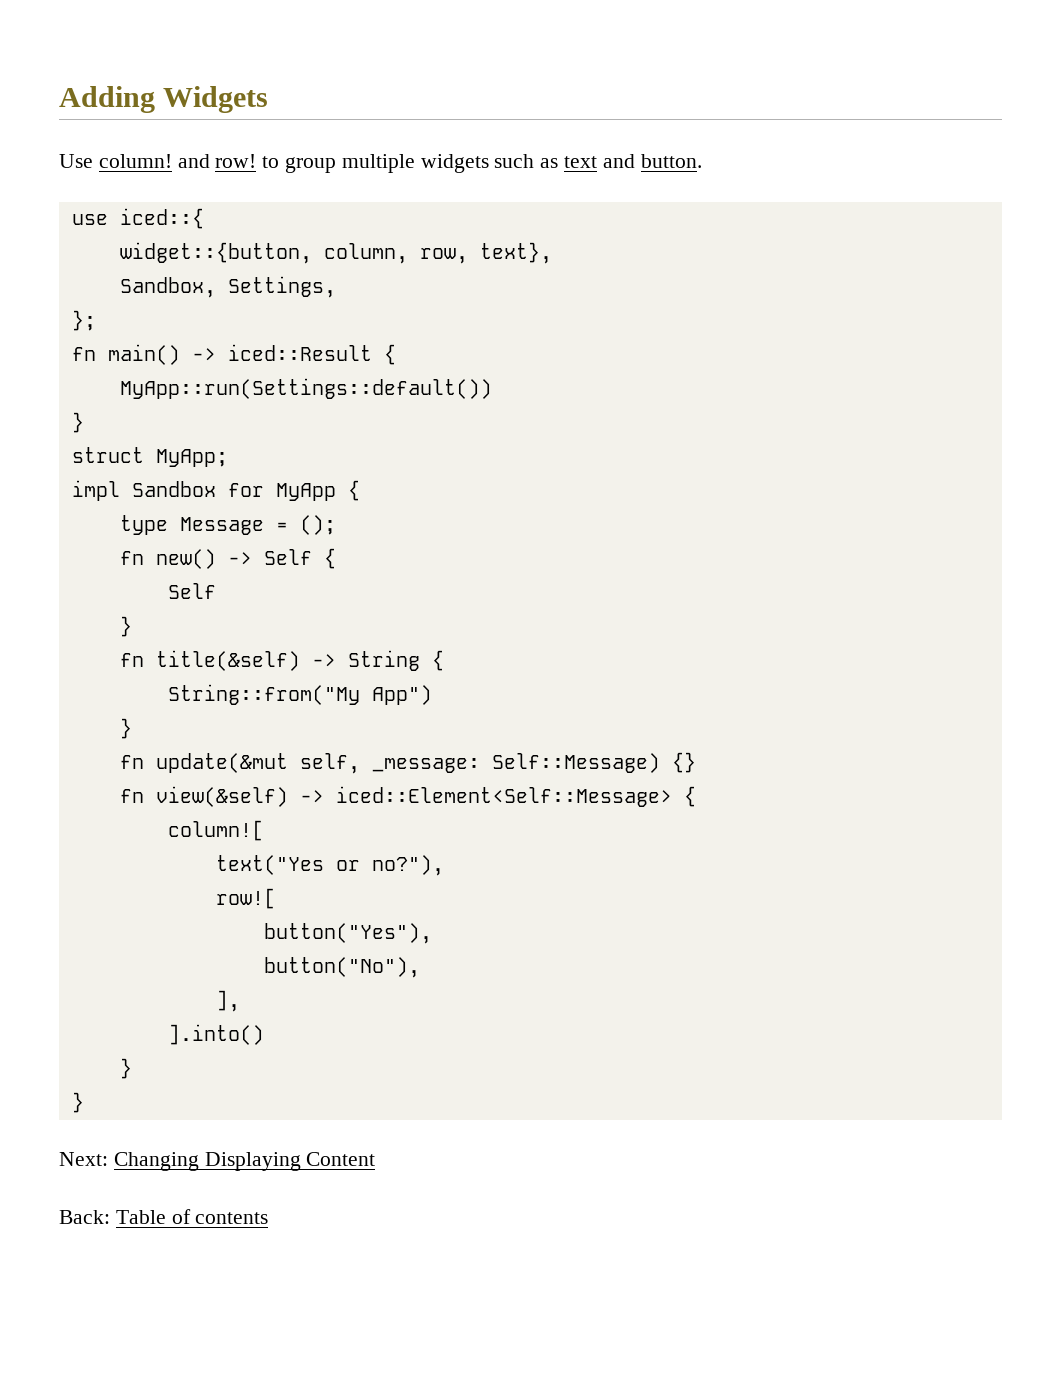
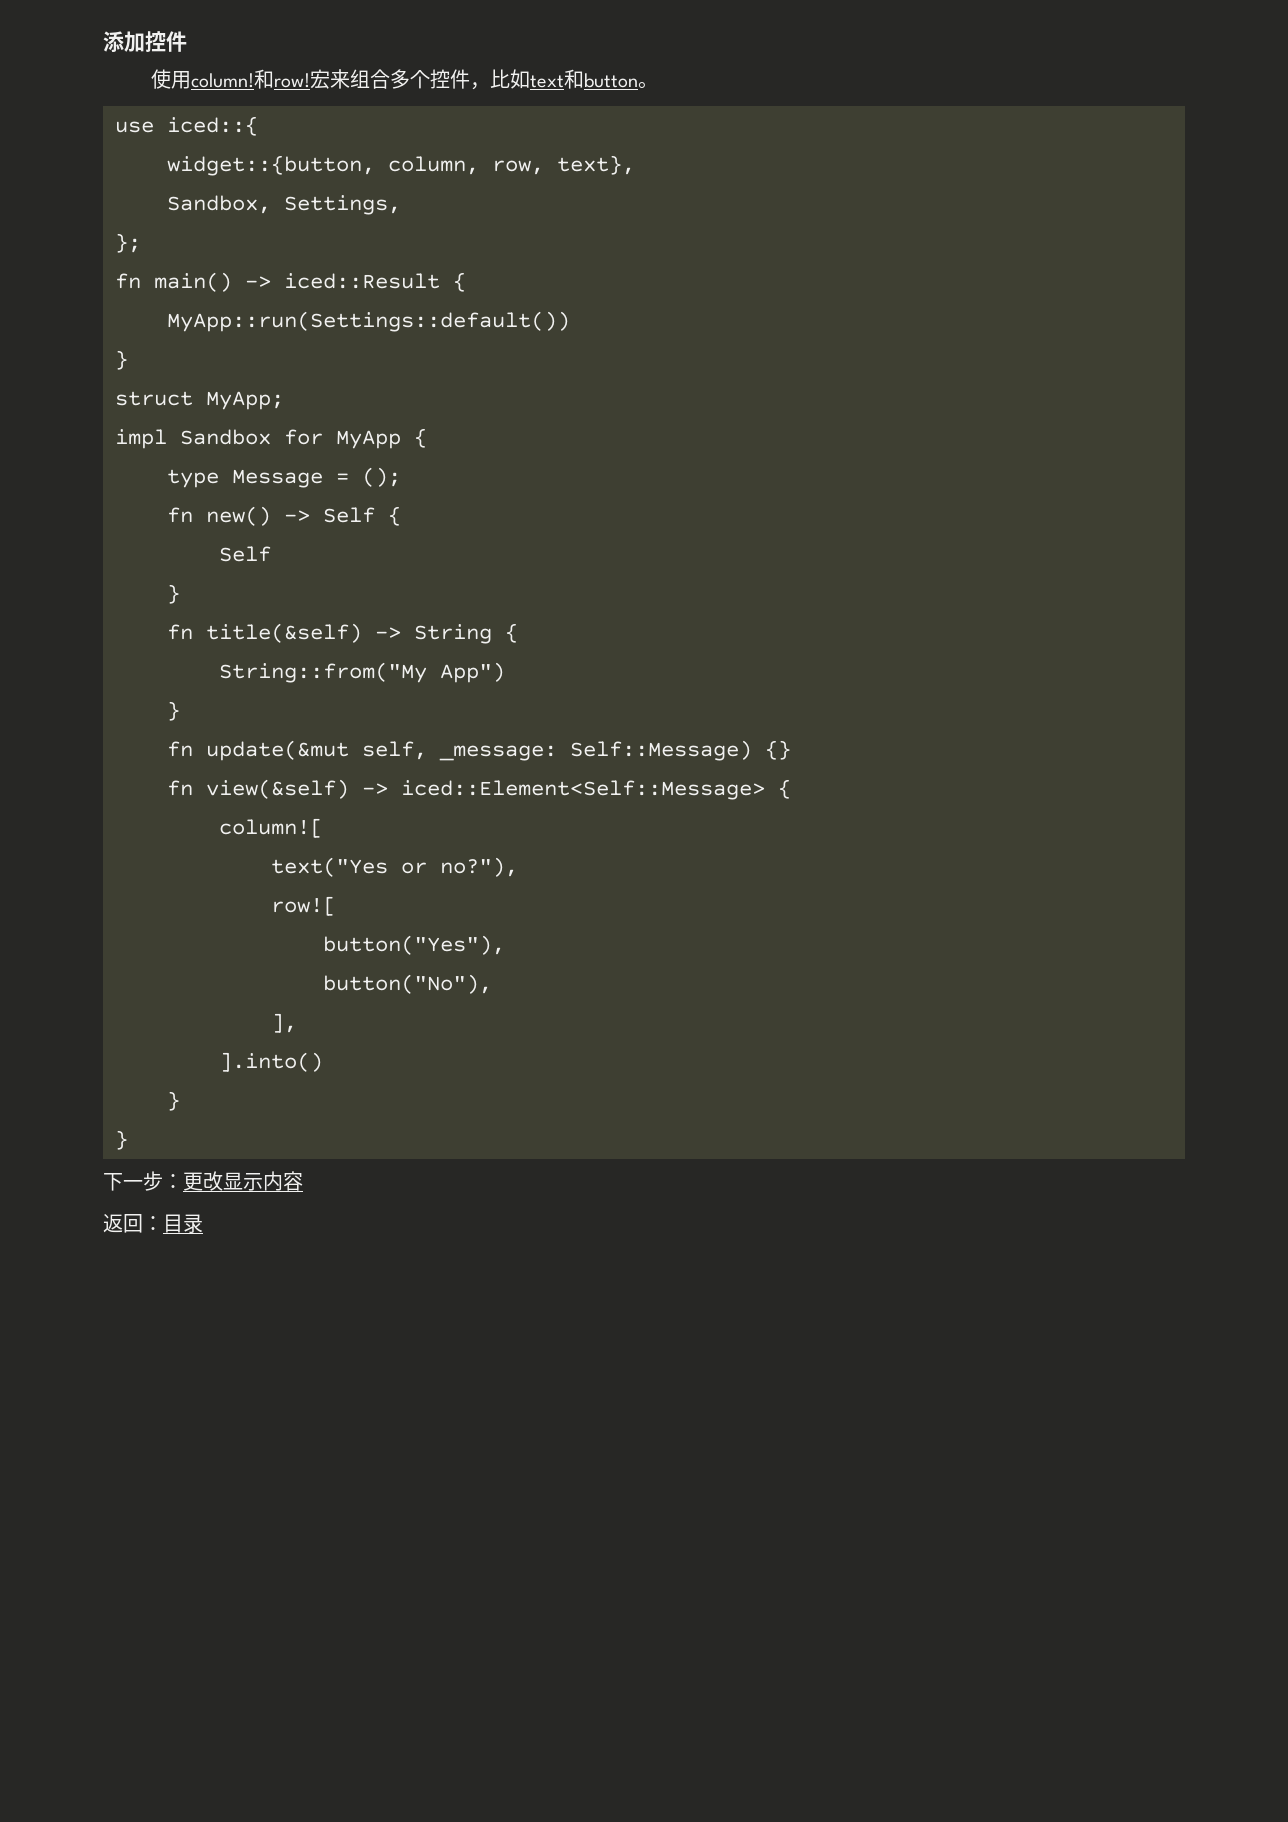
[59,86,269,113] [59,154,702,173] Adding Widgets // Use column! and row! to group multiple widgets such as text and button. -> [103,31,187,52] [150,69,658,90] 添加控件 // 使用column!和row!宏来组合多个控件，比如text和button。
[59,1152,376,1171] [59,1209,269,1224] Next: Changing Displaying Content // Back: Table of contents -> [103,1171,303,1191] [103,1214,203,1233] 下一步：更改显示内容 // 返回：目录

